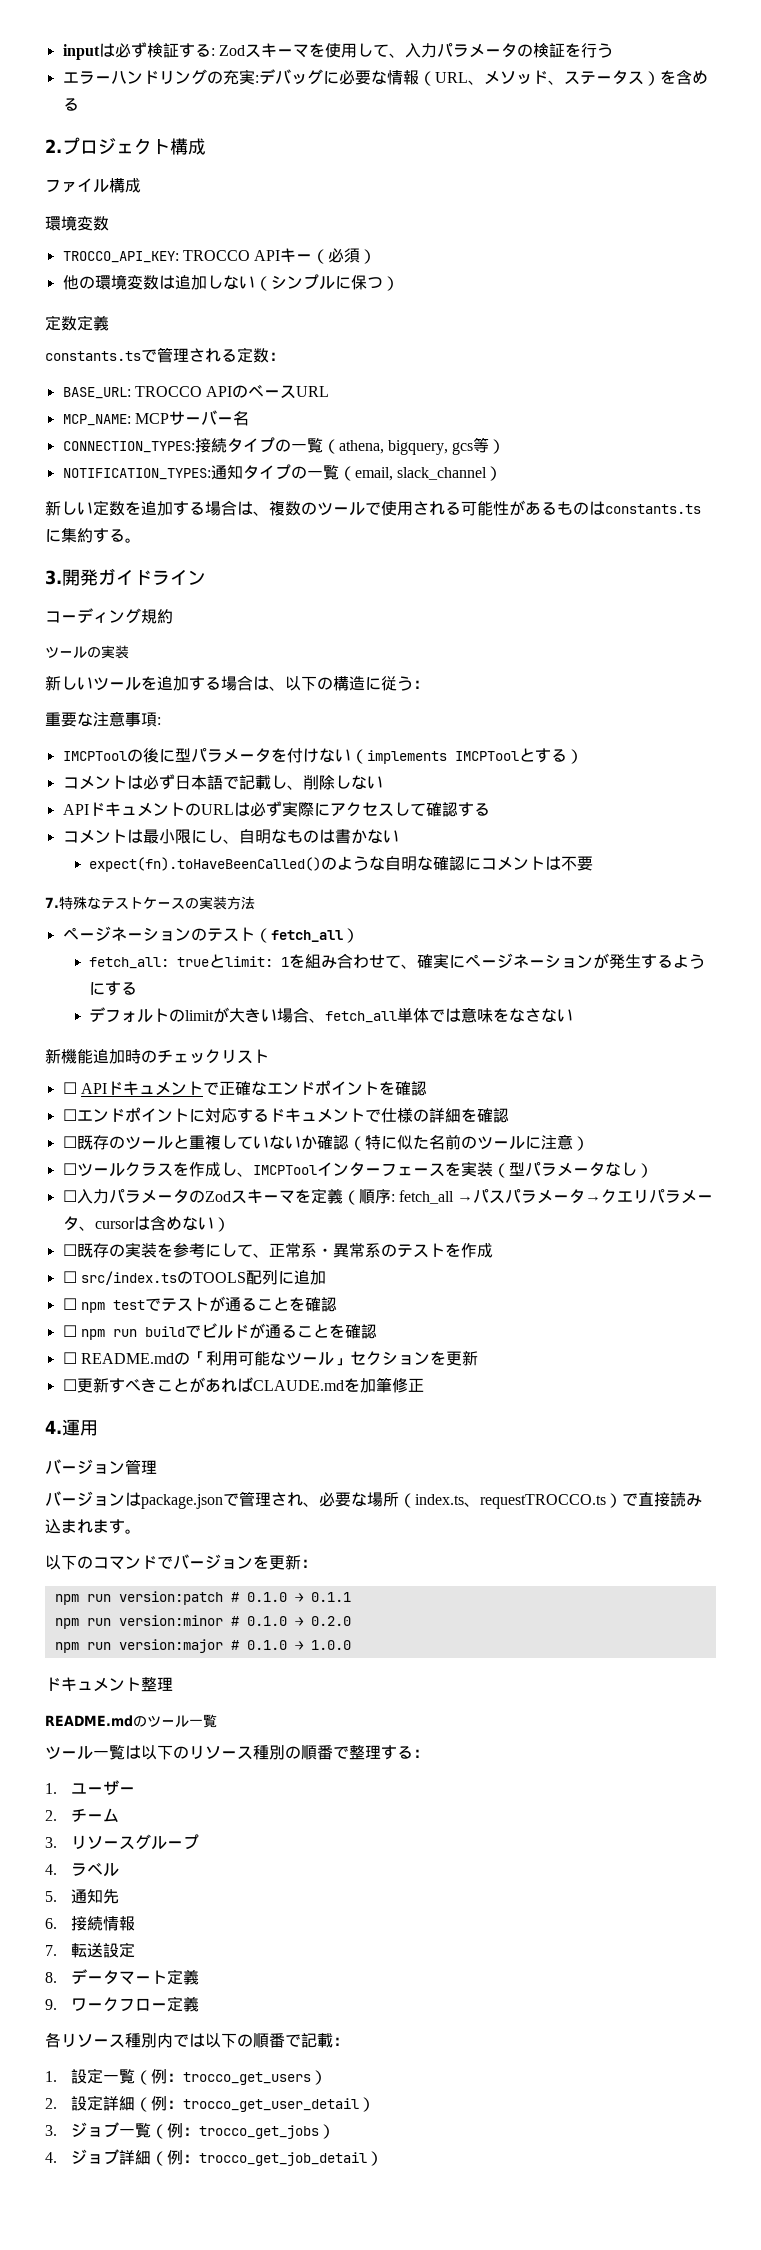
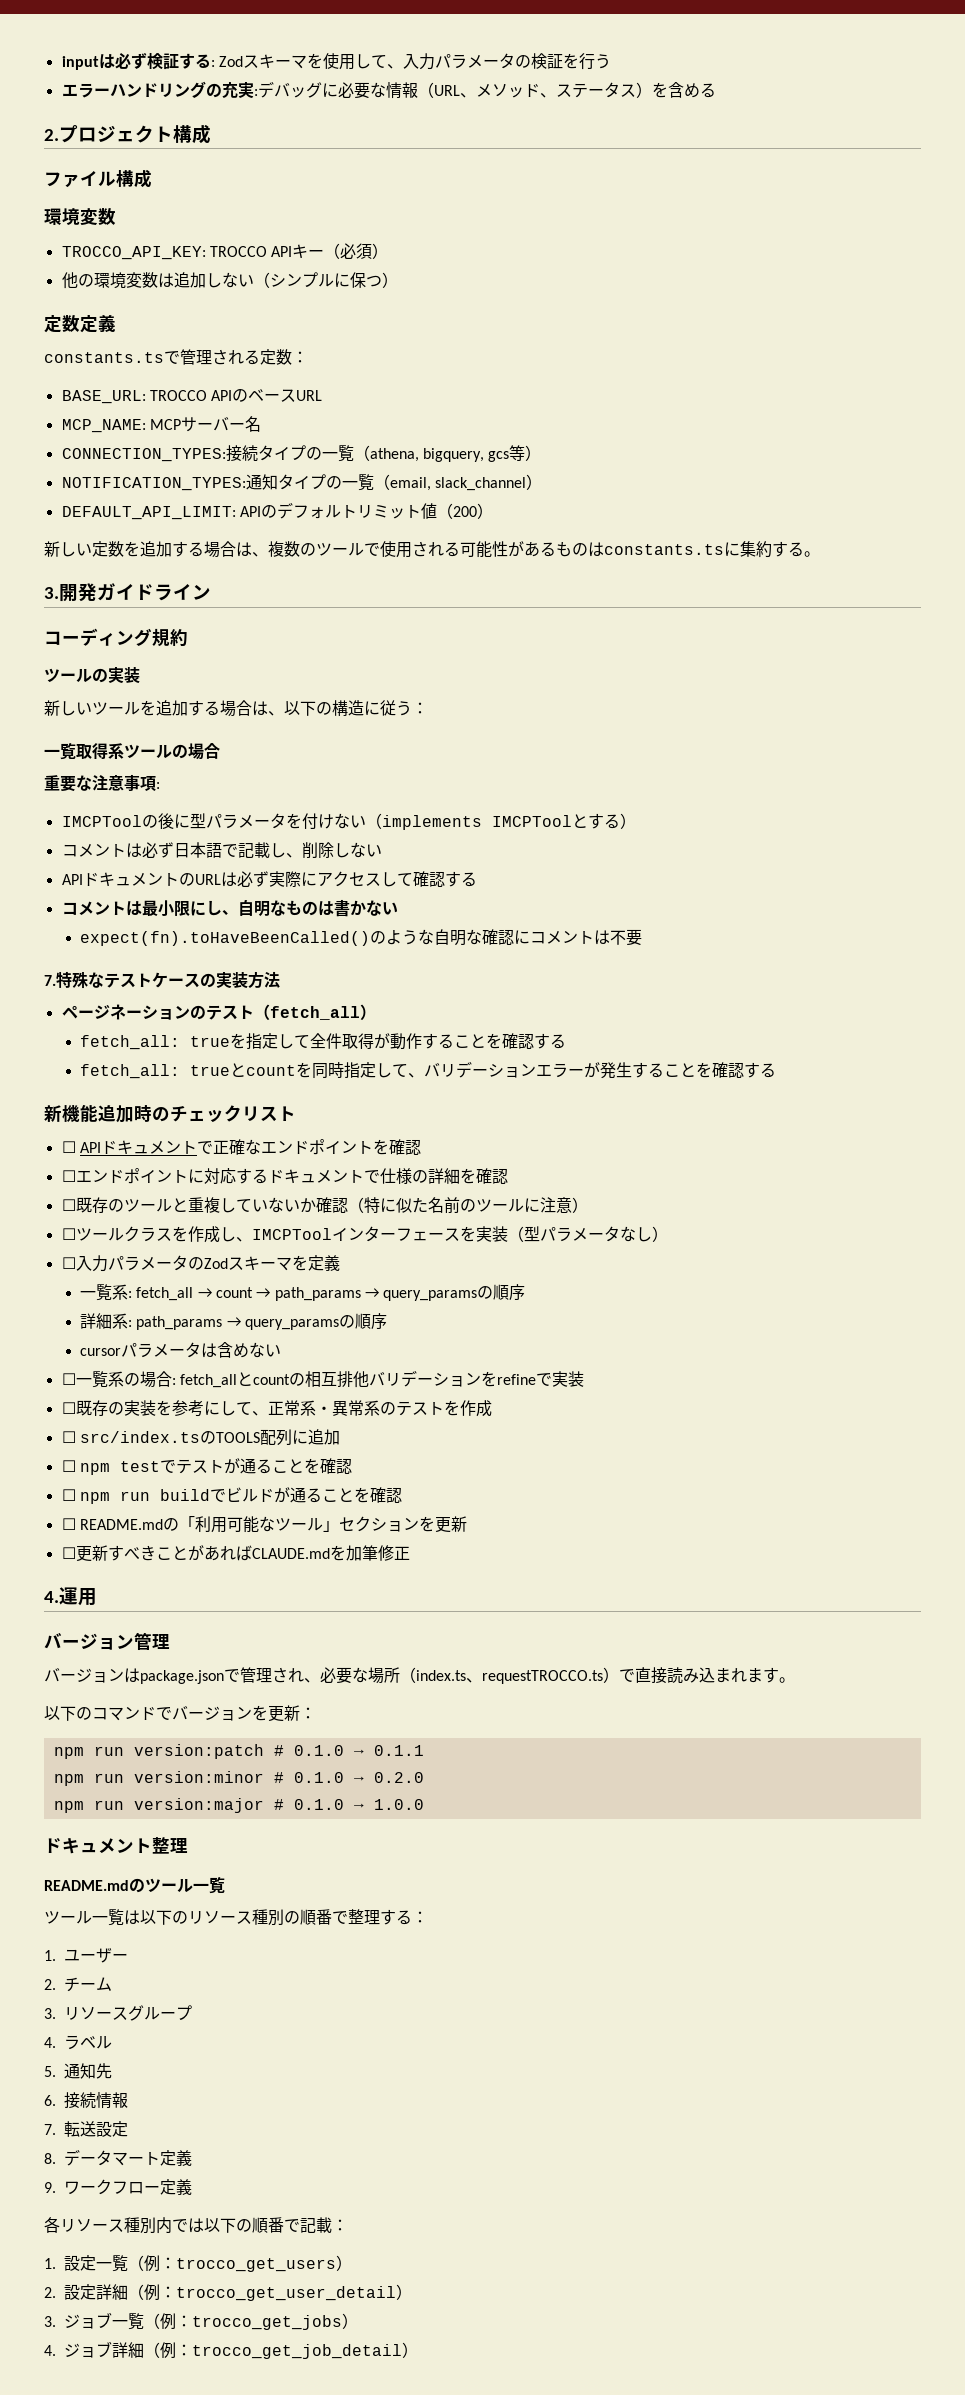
(502, 473) none -> [61,502,493,520] // DEFAULT_API_LIMIT: APIのデフォルトリミット値（200）
(429, 684) none -> [44,742,220,760] // 一覧取得系ツールの場合
[208,953,593,969] とlimit: 1を組み合わせて、確実にページネーション -> [230,1033,567,1050] [80,1061,585,1079] を指定して全件取得が動作することを確認する // fetch_all: trueとcountを同時指定して、バリデーションエラー
[672,954,705,969] [88,981,137,996] [88,1007,573,1023] ようにする // デフォルトのlimitが大きい場合、fetch_all単体では意味をなさない -> [664,1062,777,1078] ことを確認する
[342,1189,391,1205] （順序 -> [80,1284,129,1301] // 一覧系
[473,1189,714,1204] [62,1216,230,1232] パスパラメータ→クエリパラメータ、cursorは含めない） -> [215,1284,526,1301] [80,1313,387,1330] [80,1342,282,1358] [61,1370,584,1388] count → path_params → query_paramsの順序 // 詳細系: path_params → query_paramsの順序 // cursorパラメータは含めない // ☐一覧系の場合: fetch_allとcountの相互排他バリデーションをrefineで実装

